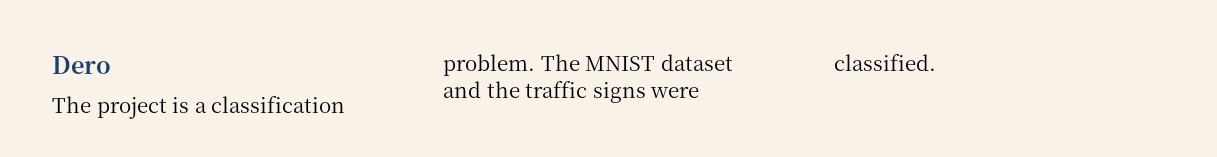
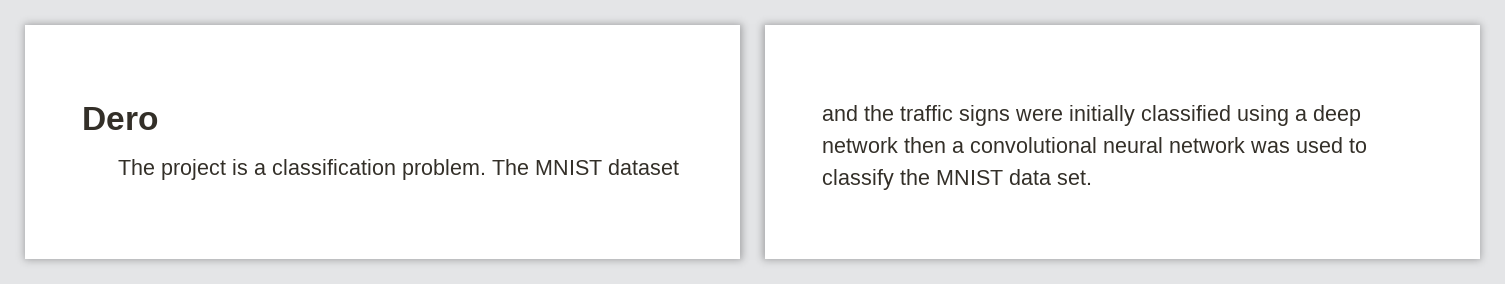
[834,54,936,71] classified. -> [1069,105,1361,126] [822,137,1367,153] [822,169,1092,190] initially classified using a deep network then a convolutional neural network was used to classify the MNIST data set.

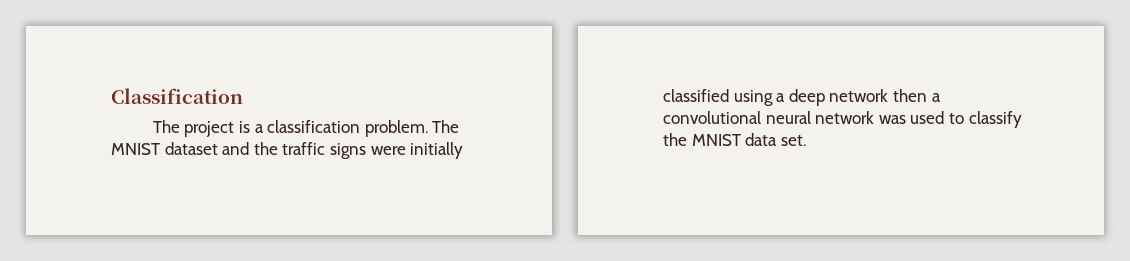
[82,107,158,130] Dero -> [111,88,243,104] Classification

